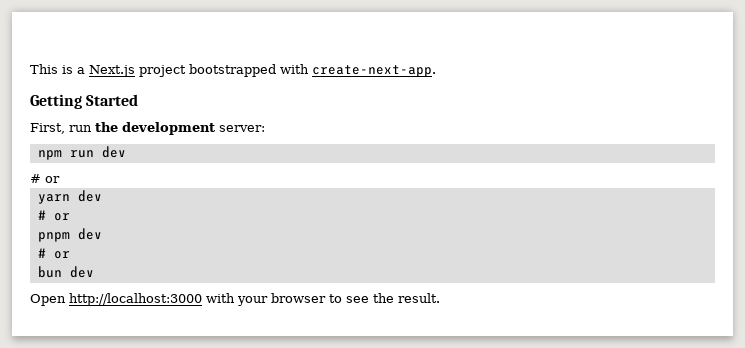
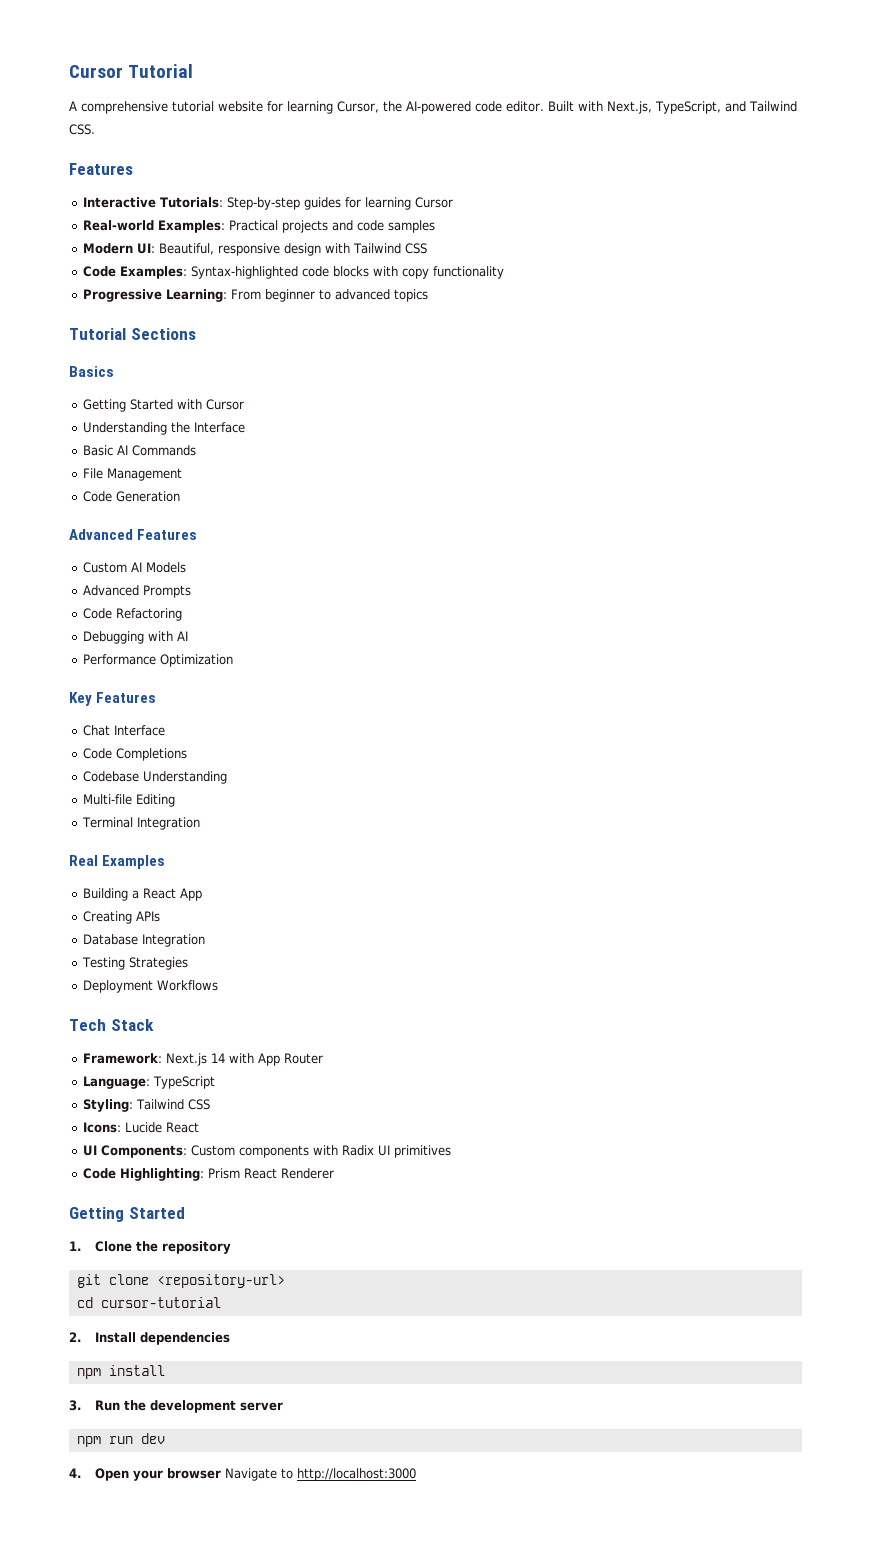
[30,64,436,77] [30,94,139,109] [30,123,92,134] This is a Next.js project bootstrapped with create-next-app. // Getting Started // First, run -> [69,64,194,78] [69,101,797,114] [69,124,95,135] [69,163,133,175] [83,197,454,210] [83,220,436,233] [83,243,428,256] [83,266,505,279] [83,289,429,302] [69,328,196,340] [69,366,114,377] [83,399,245,412] [83,422,246,435] [83,445,197,456] [83,468,183,481] [83,491,181,502] [69,529,198,540] [83,562,187,573] [83,585,192,598] [83,608,183,621] [83,631,189,644] [83,654,234,667] [69,692,157,706] [83,725,166,736] [83,748,188,761] [83,771,228,784] [83,794,176,807] [82,817,201,830] [69,855,166,869] [83,888,203,901] [83,911,161,924] [83,934,206,947] [82,957,189,970] [83,980,219,993] [69,1019,154,1031] [83,1053,324,1066] [83,1076,216,1089] [83,1099,211,1112] [83,1122,200,1133] [83,1145,452,1158] [83,1168,335,1181] [69,1207,185,1222] [69,1241,231,1254] [76,1274,285,1288] [76,1297,221,1308] [69,1332,230,1345] [76,1365,165,1379] [69,1400,120,1411] Cursor Tutorial // A comprehensive tutorial website for learning Cursor, the AI-powered code editor. Built with Next.js, TypeScript, and Tailwind CSS. // Features // Interactive Tutorials: Step-by-step guides for learning Cursor // Real-world Examples: Practical projects and code samples // Modern UI: Beautiful, responsive design with Tailwind CSS // Code Examples: Syntax-highlighted code blocks with copy functionality // Progressive Learning: From beginner to advanced topics // Tutorial Sections // Basics // Getting Started with Cursor // Understanding the Interface // Basic AI Commands // File Management // Code Generation // Advanced Features // Custom AI Models // Advanced Prompts // Code Refactoring // Debugging with AI // Performance Optimization // Key Features // Chat Interface // Code Completions // Codebase Understanding // Multi-file Editing // Terminal Integration // Real Examples // Building a React App // Creating APIs // Database Integration // Testing Strategies // Deployment Workflows // Tech Stack // Framework: Next.js 14 with App Router // Language: TypeScript // Styling: Tailwind CSS // Icons: Lucide React // UI Components: Custom components with Radix UI primitives // Code Highlighting: Prism React Renderer // Getting Started // 1. Clone the repository // git clone <repository-url> // cd cursor-tutorial // 2. Install dependencies // npm install // 3. Run
[219,125,265,132] server: -> [239,1402,283,1411] server
[30,174,60,183] [37,190,102,204] [37,210,70,221] [37,228,102,242] [37,248,70,259] [37,266,94,278] [30,293,440,306] # or // yarn dev // # or // pnpm dev // # or // bun dev // Open http://localhost:3000 with your browser to see the result. -> [69,1468,416,1481] 4. Open your browser Navigate to http://localhost:3000

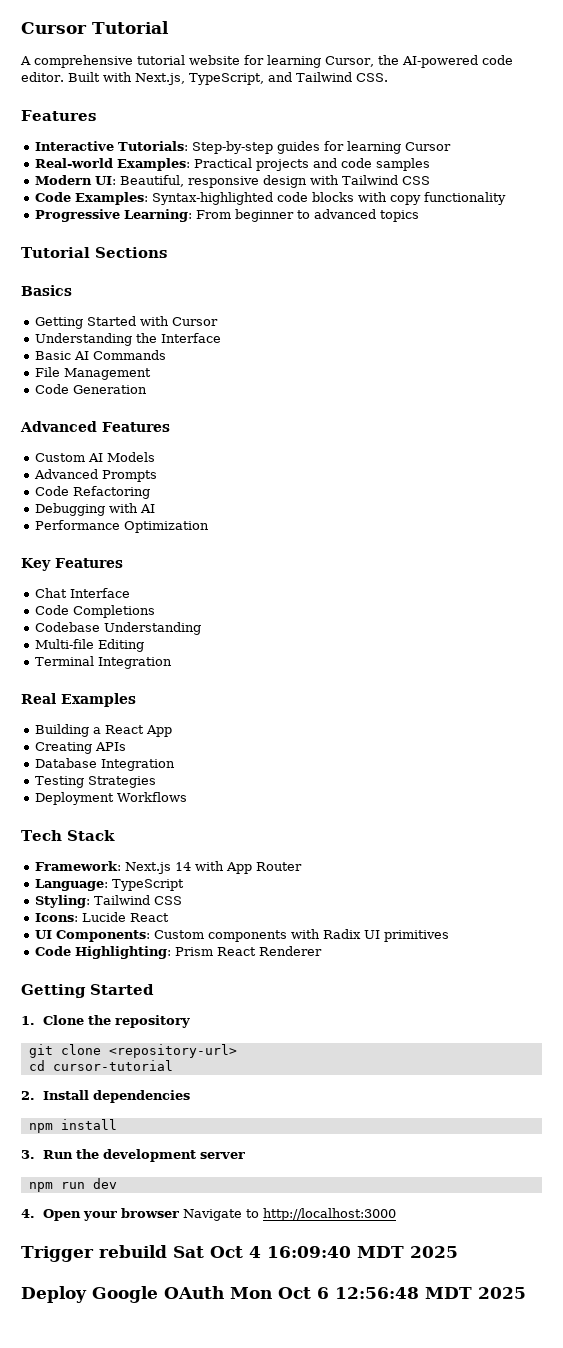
(416, 1474) none -> [21,1245,458,1262] [21,1286,526,1303] // Trigger rebuild Sat Oct 4 16:09:40 MDT 2025 // Deploy Google OAuth Mon Oct 6 12:56:48 MDT 2025

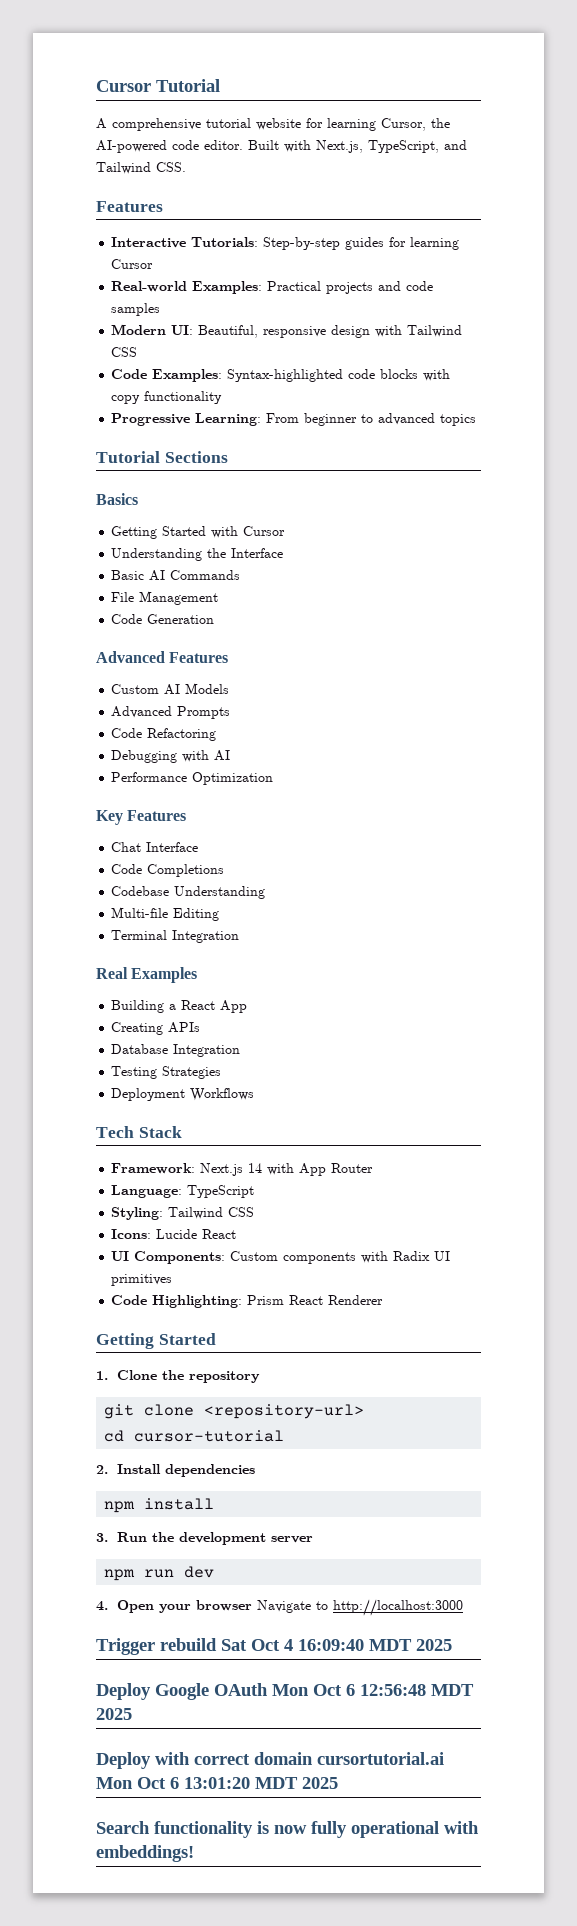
(526, 1293) none -> [96,1752,444,1769] [96,1777,338,1789] [96,1821,479,1838] [96,1845,194,1862] // Deploy with correct domain cursortutorial.ai Mon Oct 6 13:01:20 MDT 2025 // Search functionality is now fully operational with embeddings!

